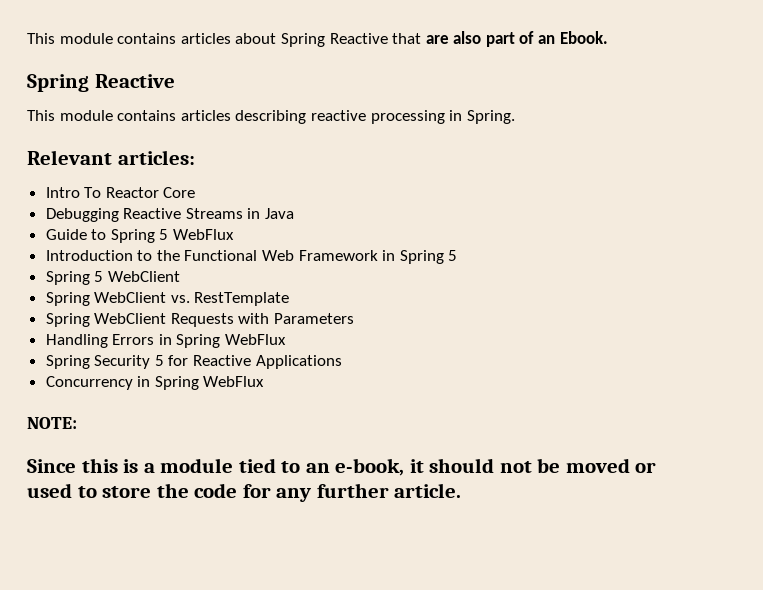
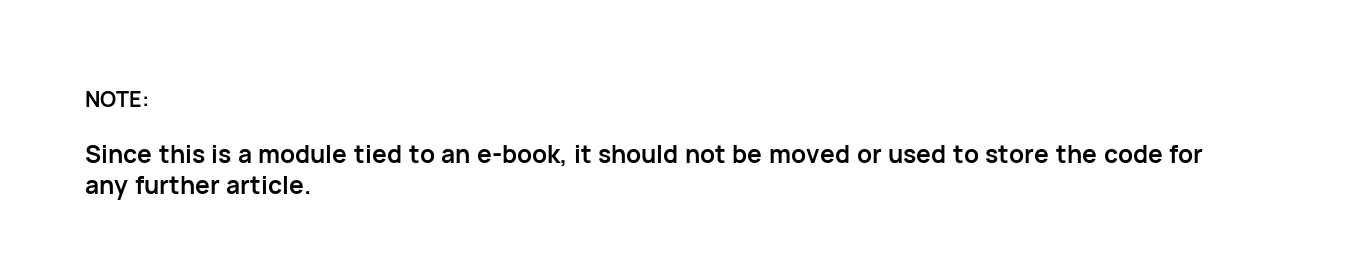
[27,31,608,47] [27,74,175,92] [27,110,515,124] [27,150,195,165] [45,187,196,198] [45,208,295,222] [45,229,235,243] [45,250,458,264] [45,271,180,285] [45,292,290,306] [45,313,355,327] [45,334,287,348] [45,355,342,369] [45,376,265,390] This module contains articles about Spring Reactive that are also part of an Ebook. // Spring Reactive // This module contains articles describing reactive processing in Spring. // Relevant articles: // Intro To Reactor Core // Debugging Reactive Streams in Java // Guide to Spring 5 WebFlux // Introduction to the Functional Web Framework in Spring 5 // Spring 5 WebClient // Spring WebClient vs. RestTemplate // Spring WebClient Requests with Parameters // Handling Errors in Spring WebFlux // Spring Security 5 for Reactive Applications // Concurrency in Spring WebFlux // -> (85, 99) none

